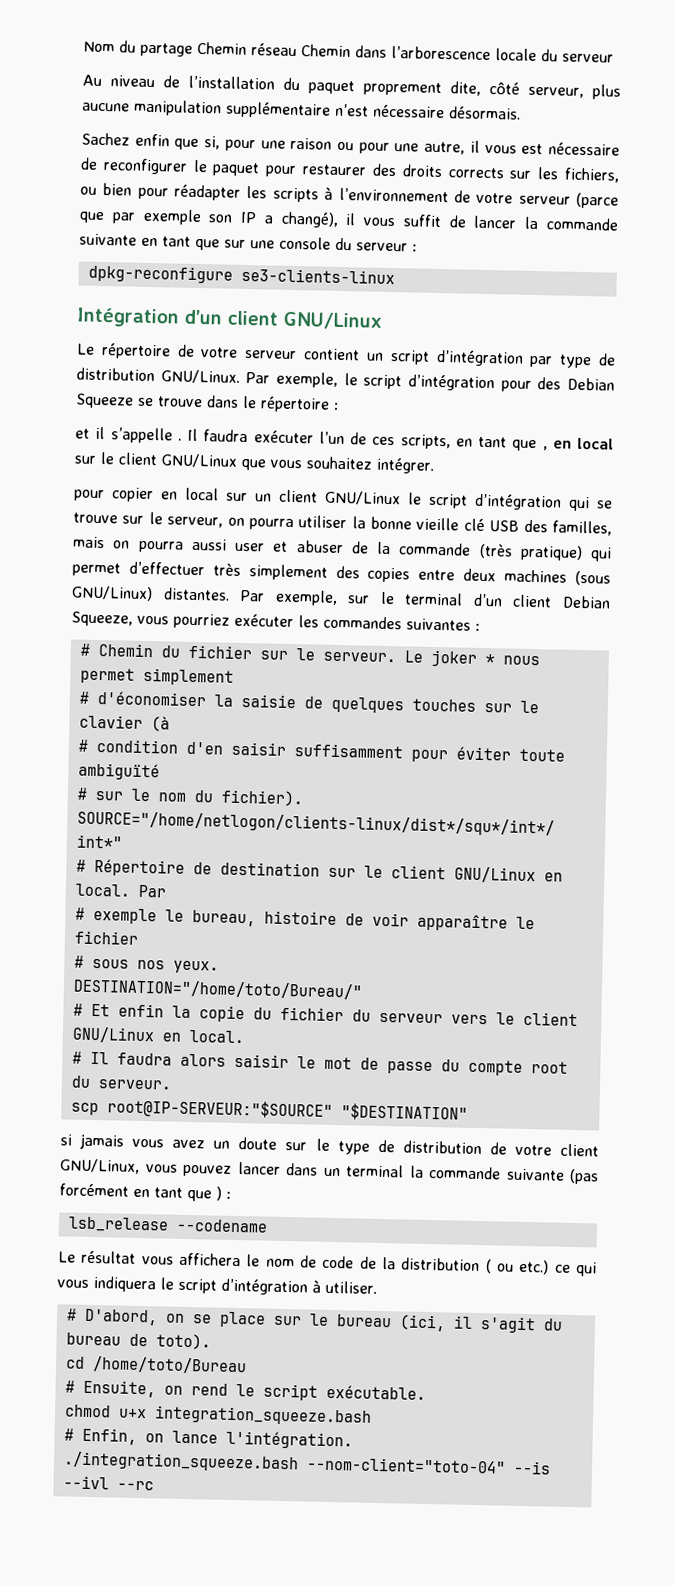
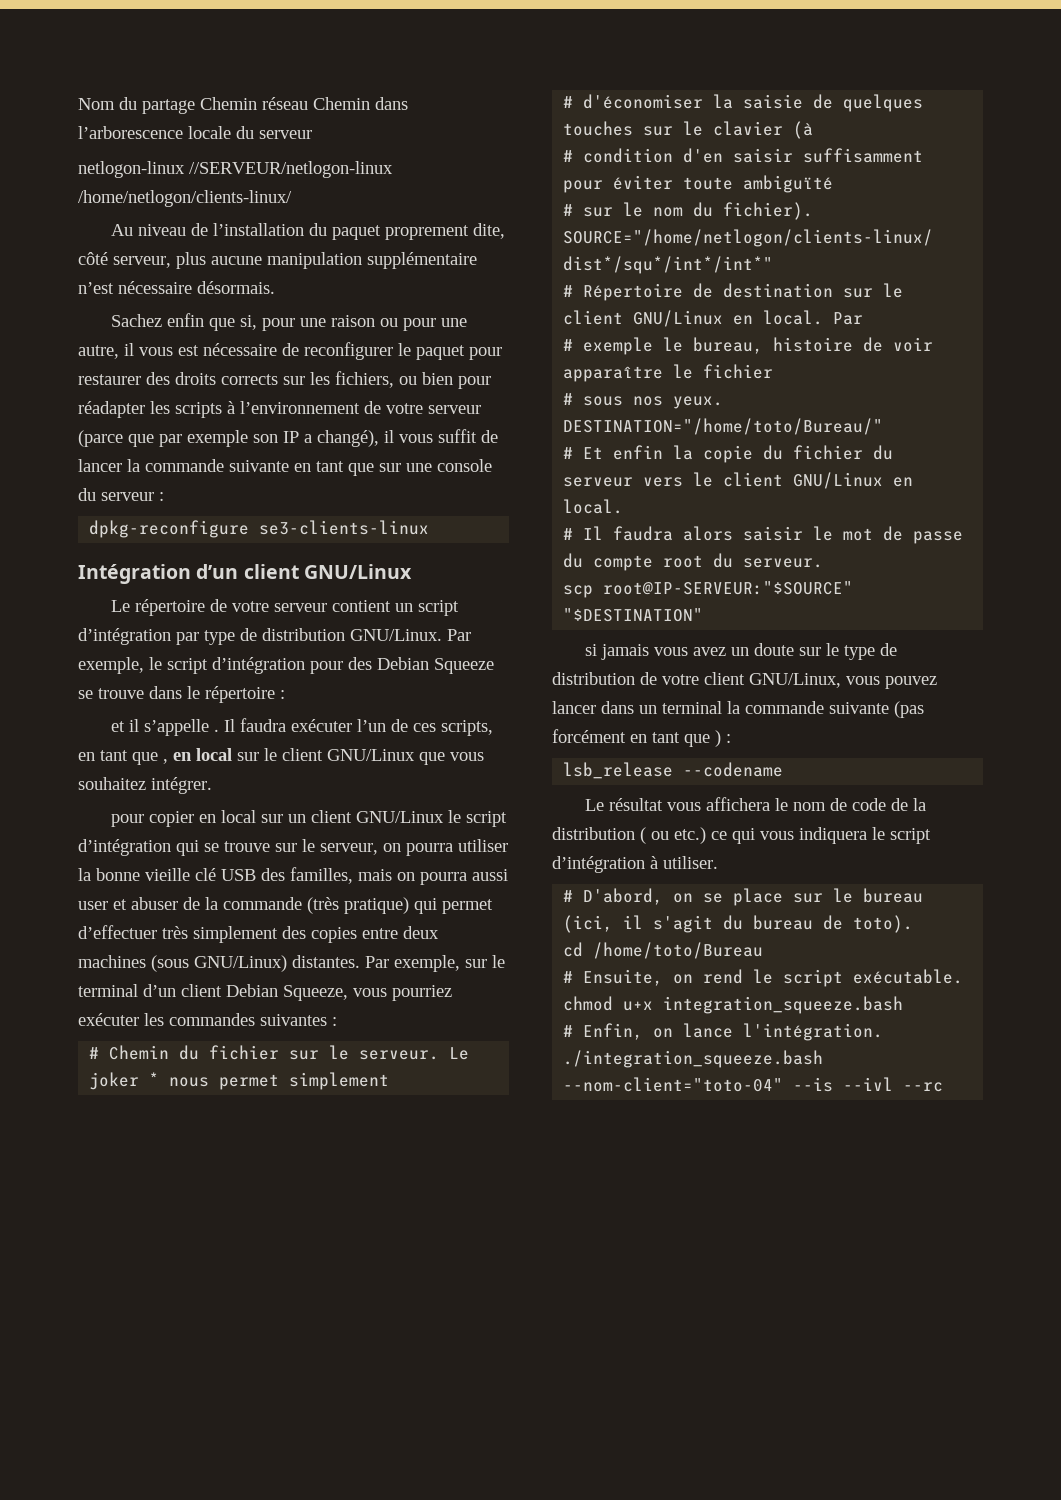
(614, 58) none -> [78,161,393,178] [78,190,292,207] // netlogon-linux //SERVEUR/netlogon-linux /home/netlogon/clients-linux/

